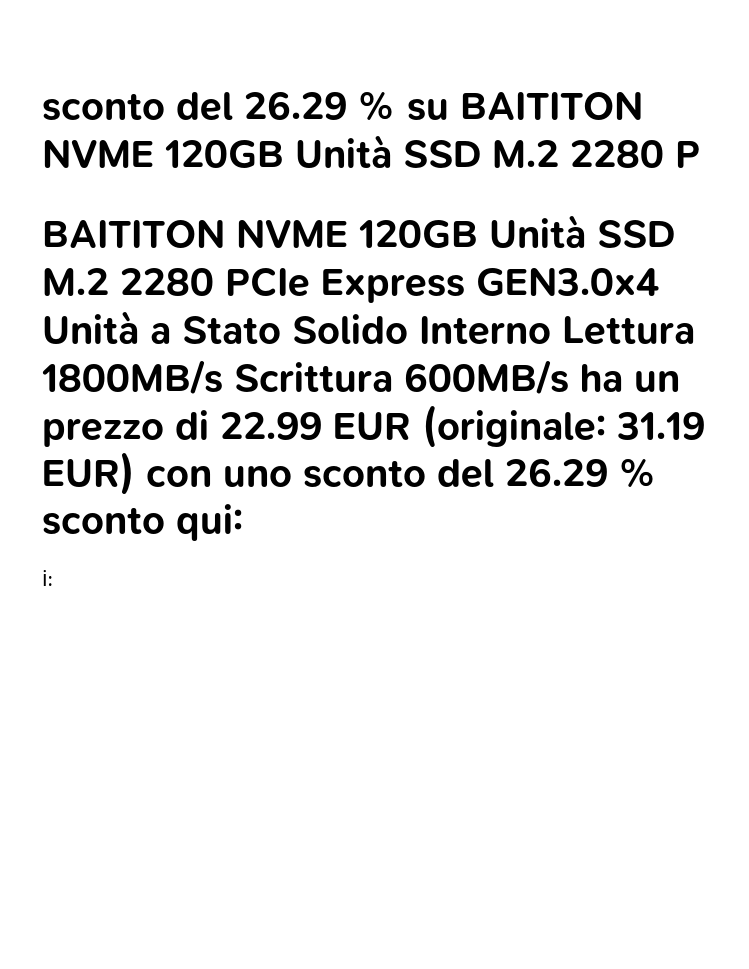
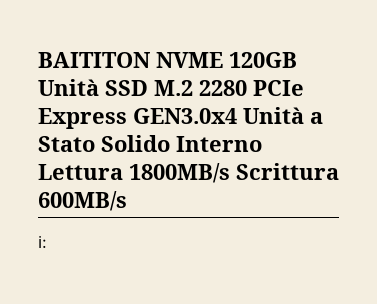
[42,90,643,122] [42,134,700,168] sconto del 26.29 % su BAITITON NVME 120GB Unità SSD M.2 2280 P // -> (38, 60) none
[580,364,680,392] [42,405,705,448] [42,452,657,495] [42,504,243,541] ha un prezzo di 22.99 EUR (originale: 31.19 EUR) con uno sconto del 26.29 % sconto qui: -> (127, 201) none

